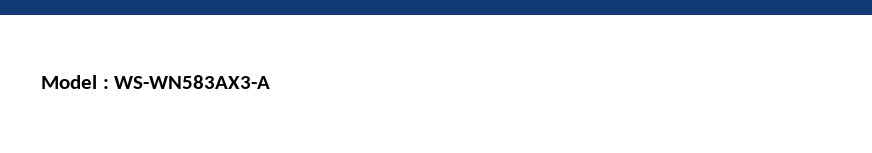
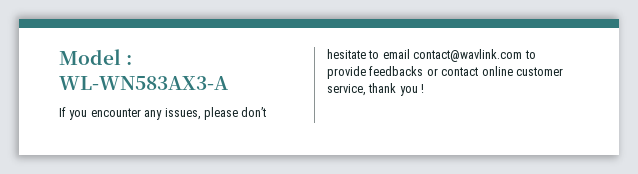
[114,75,271,89] WS-WN583AX3-A -> [59,76,228,90] [59,107,267,120] [327,49,536,62] [327,66,563,79] [327,83,425,96] WL-WN583AX3-A // If you encounter any issues, please don’t hesitate to email contact@wavlink.com to provide feedbacks or contact online customer service, thank you !

